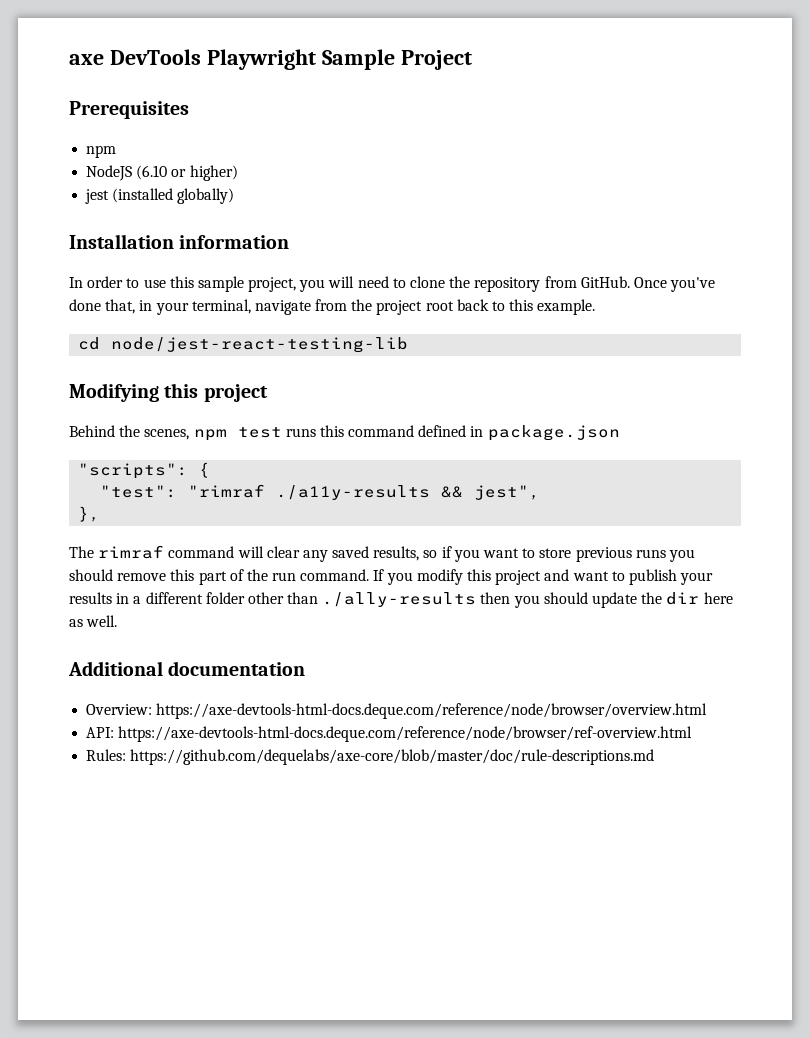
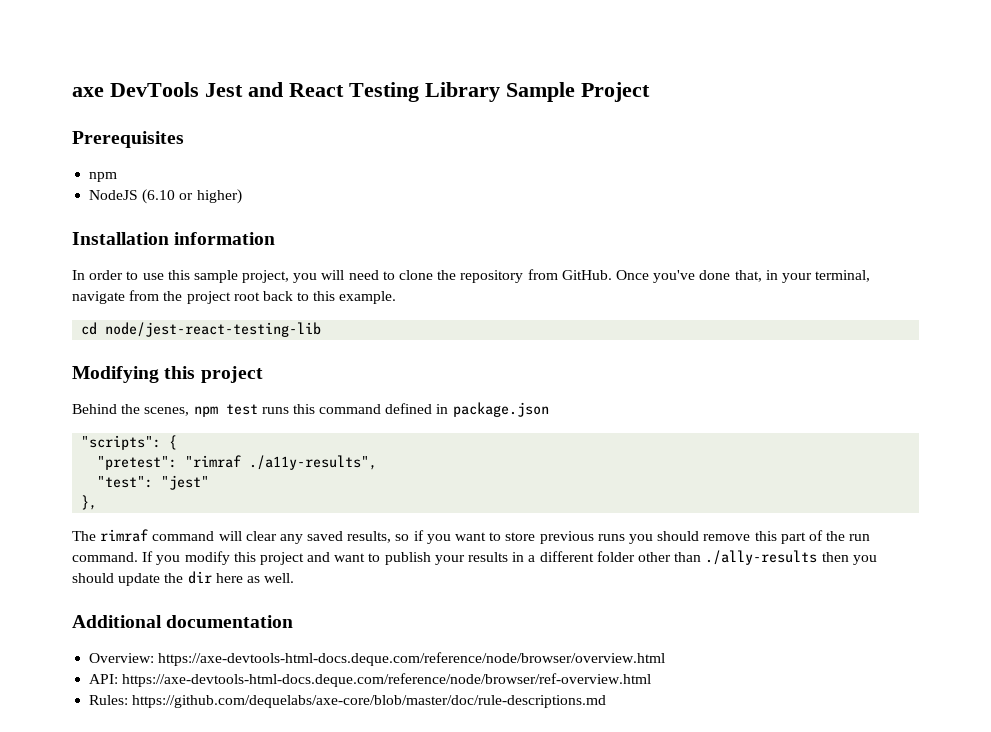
[206,49,316,70] Playwright -> [205,82,500,102] Jest and React Testing Library
[85,188,235,204] // jest (installed globally) -> (242, 196) none
[100,484,541,500] "test": "rimraf ./a11y-results && jest", -> [97,455,378,470] [97,475,210,490] "pretest": "rimraf ./a11y-results", // "test": "jest"

